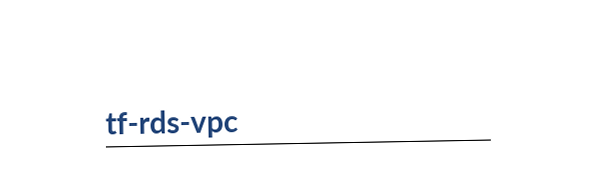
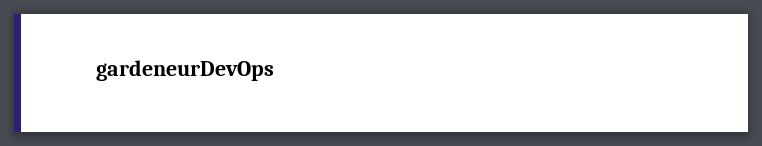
[105,109,238,140] tf-rds-vpc -> [96,60,274,81] gardeneurDevOps

